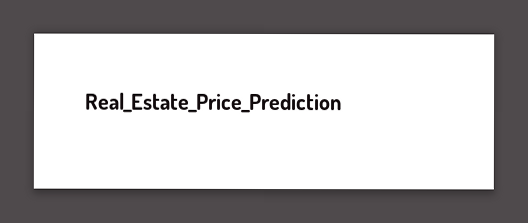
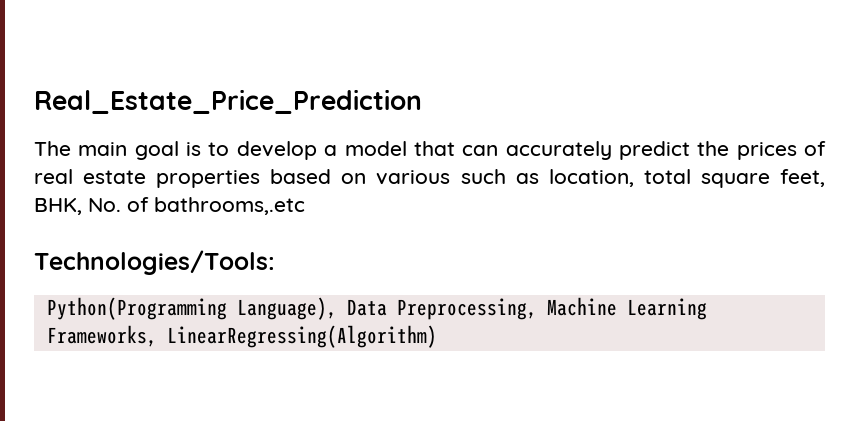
(343, 103) none -> [34,141,826,160] [34,169,825,188] [34,197,305,215] [34,250,275,275] [46,297,707,320] [46,325,437,348] // The main goal is to develop a model that can accurately predict the prices of real estate properties based on various such as location, total square feet, BHK, No. of bathrooms,.etc // Technologies/Tools: // Python(Programming Language), Data Preprocessing, Machine Learning Frameworks, LinearRegressing(Algorithm)

